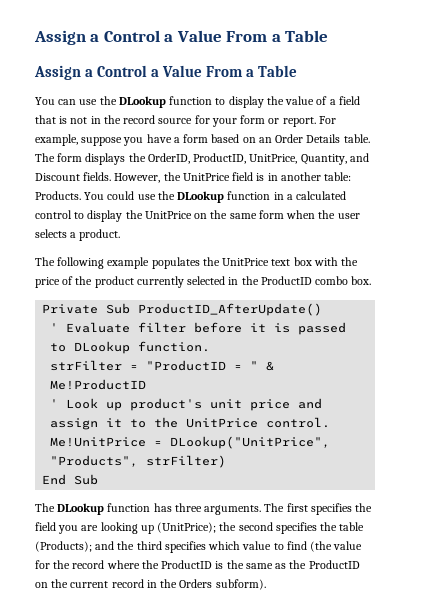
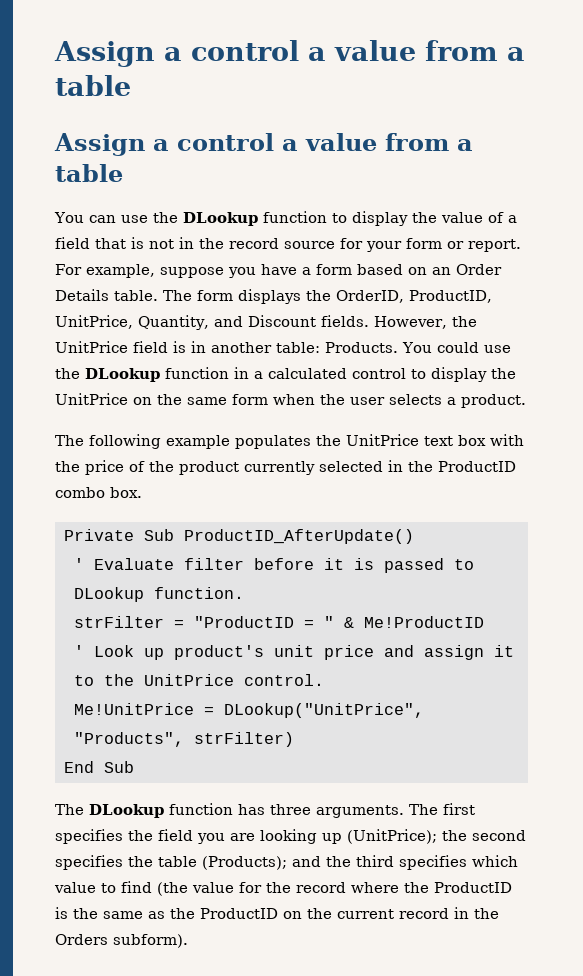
[34,30,329,45] [34,65,298,80] Assign a Control a Value From a Table // Assign a Control a Value From a Table -> [54,40,525,67] [55,75,131,96] [54,133,473,156] [55,164,123,182] Assign a control a value from a table // Assign a control a value from a table

